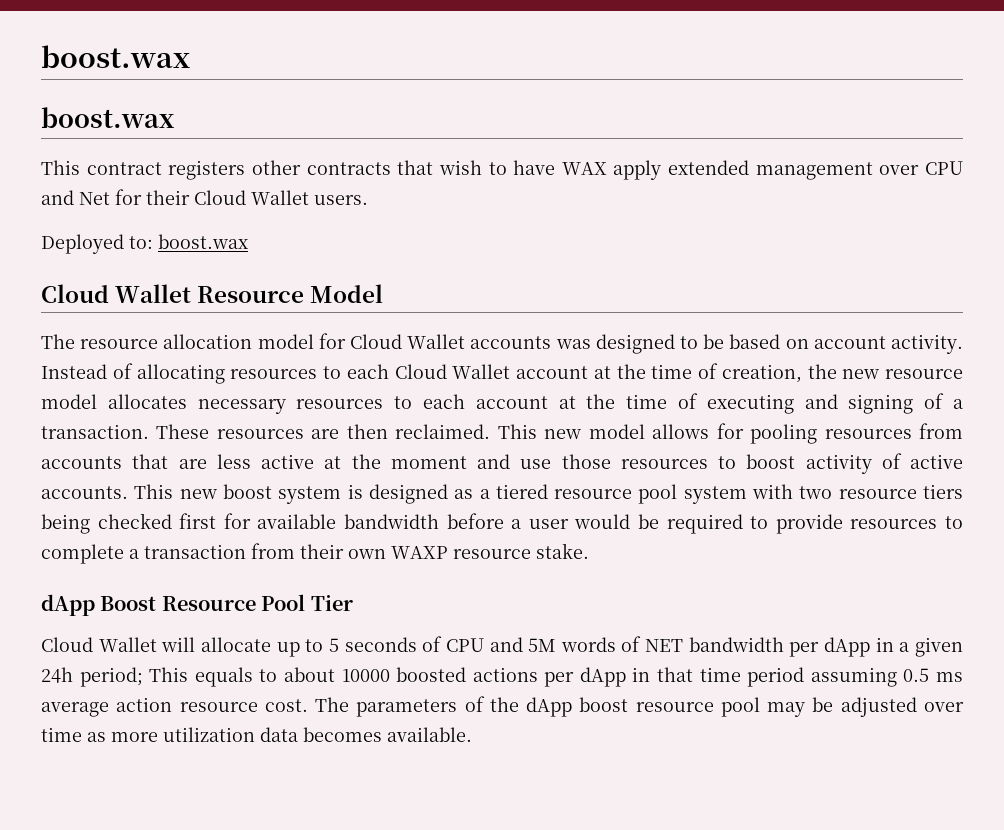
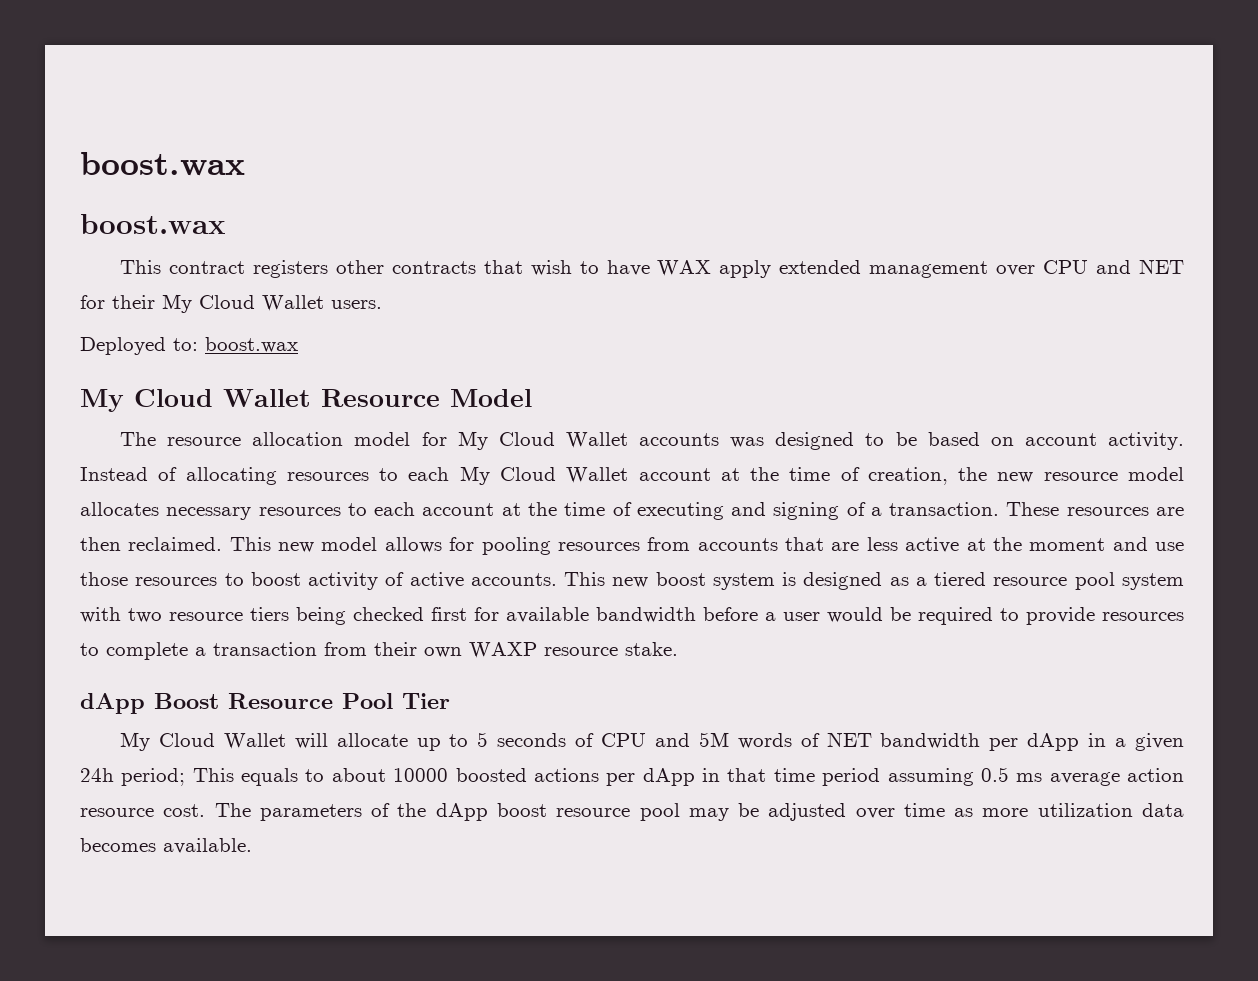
[79,192,110,205] Net -> [1139,259,1185,274] NET
(190, 197) none -> [162,294,192,313] My
(248, 241) none -> [80,389,124,412] My
(346, 341) none -> [457,431,488,450] My
(389, 371) none -> [459,466,490,485] My
(353, 603) none -> [120,732,151,751] My

